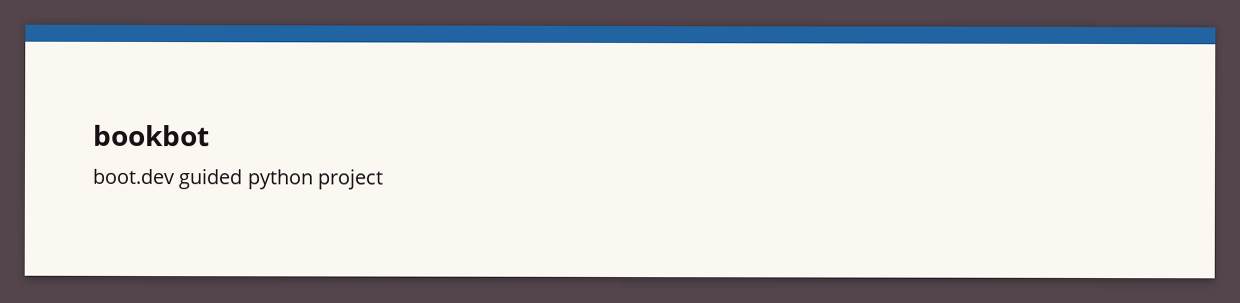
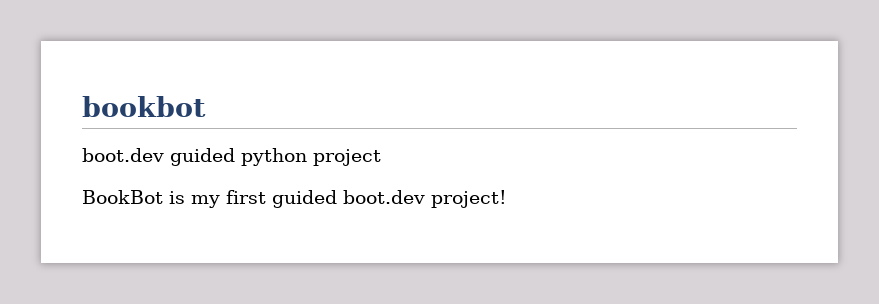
(383, 179) none -> [82,190,507,208] // BookBot is my first guided boot.dev project!

